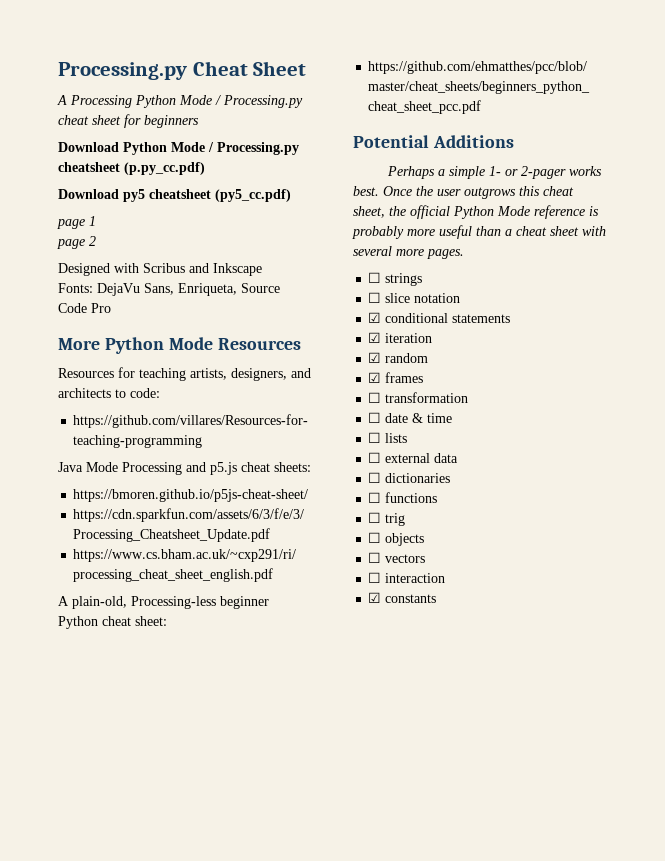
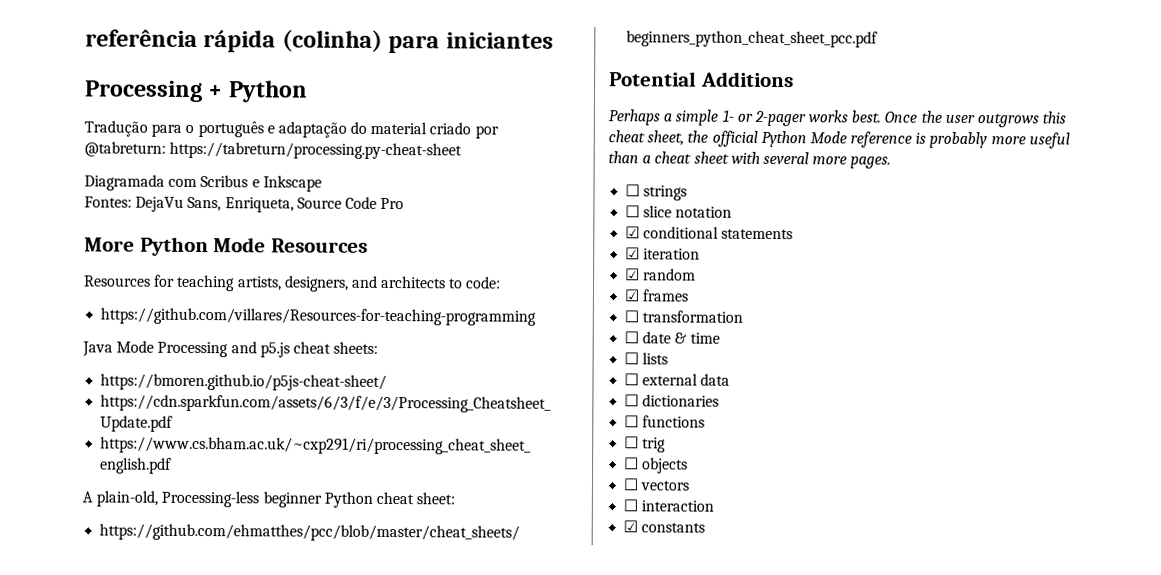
[58,61,307,80] [57,95,303,108] [58,114,199,128] [58,142,299,155] [58,162,205,175] [58,189,291,202] [57,216,96,229] [57,236,96,249] [58,263,209,276] Processing.py Cheat Sheet // A Processing Python Mode / Processing.py cheat sheet for beginners // Download Python Mode / Processing.py cheatsheet (p.py_cc.pdf) // Download py5 cheatsheet (py5_cc.pdf) // page 1 // page 2 // Designed with Scribus and -> [85,29,554,54] [84,80,308,103] [84,120,499,139] [84,141,463,160] [84,174,260,191] referência rápida (colinha) para iniciantes // Processing + Python // Tradução para o português e adaptação do material criado por @tabreturn: https://tabreturn/processing.py-cheat-sheet // Diagramada com Scribus e
[58,283,93,293] Fonts: -> [84,196,132,208] Fontes:

